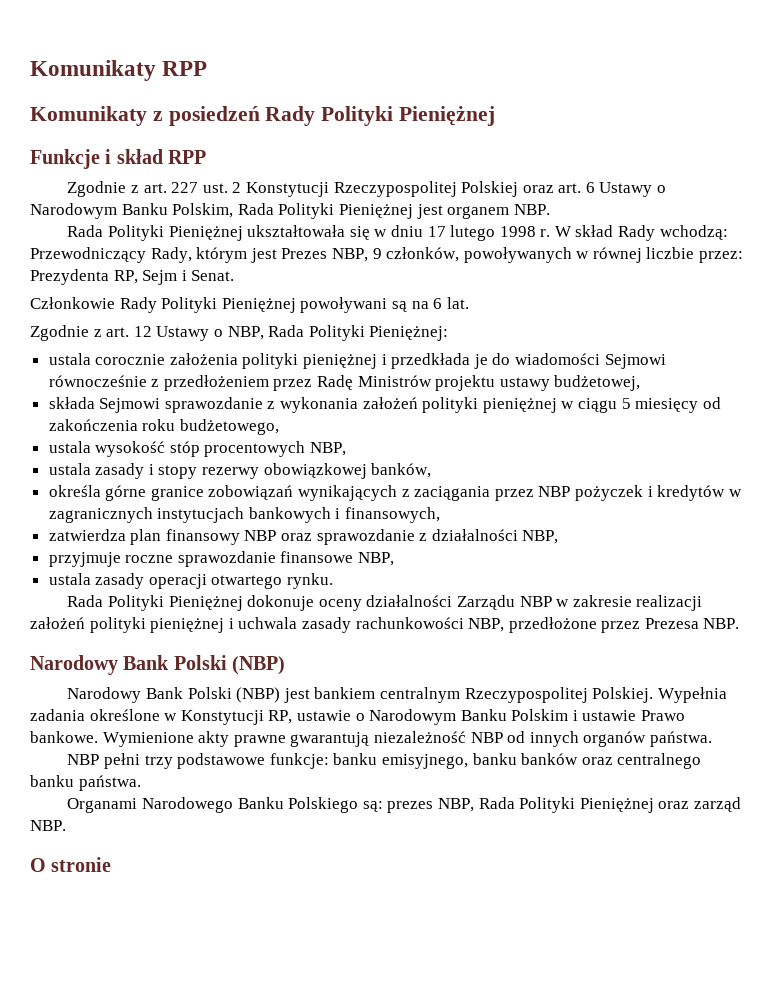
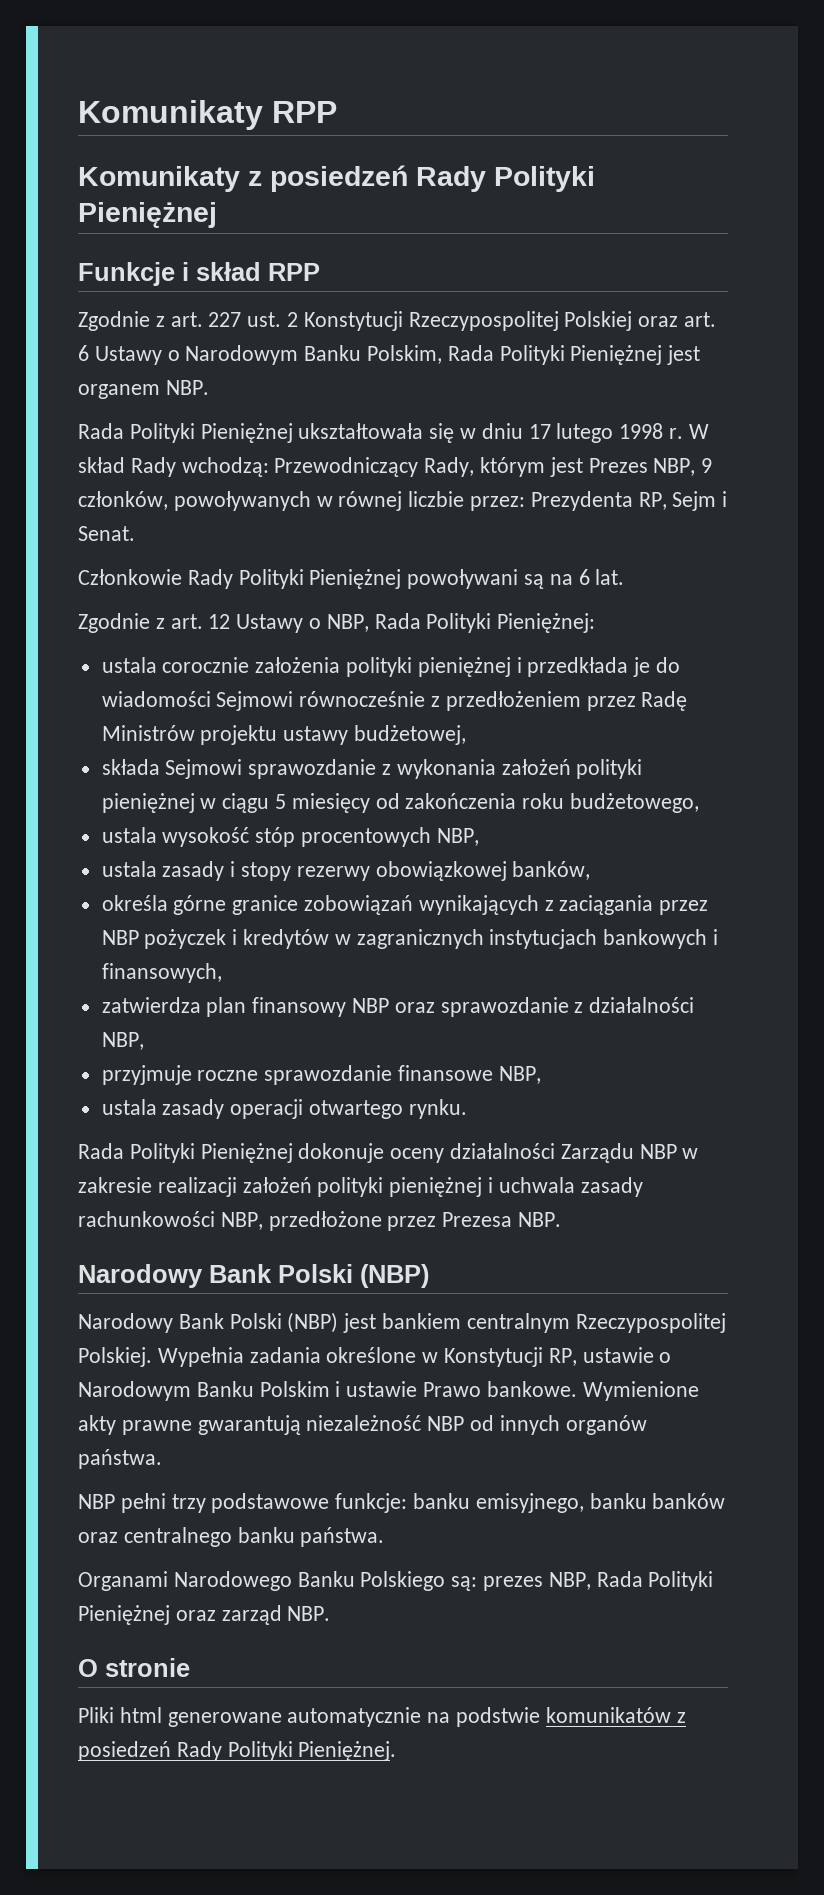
(112, 864) none -> [78,1707,686,1727] [78,1741,397,1761] // Pliki html generowane automatycznie na podstwie komunikatów z posiedzeń Rady Polityki Pieniężnej.

